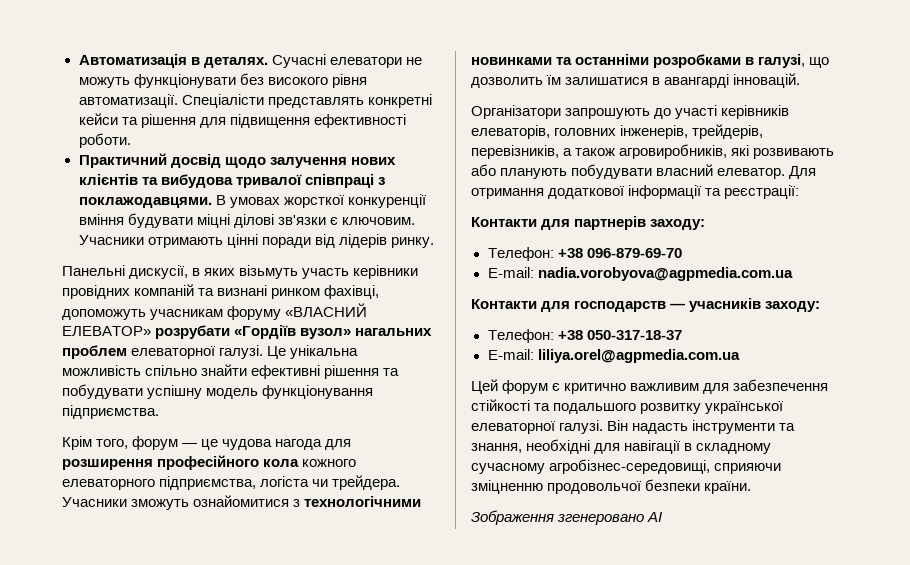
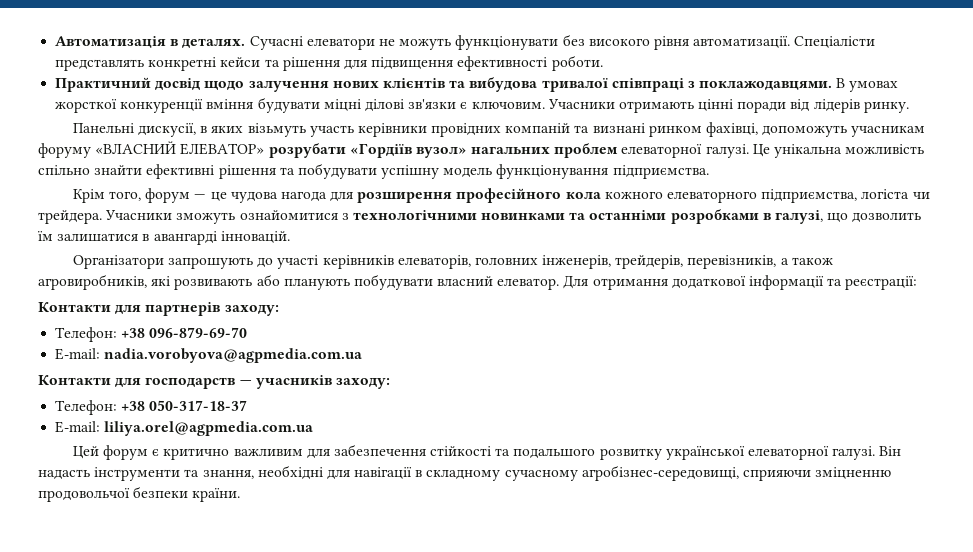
[471,510,663,525] // Зображення згенеровано AI -> (241, 495) none

